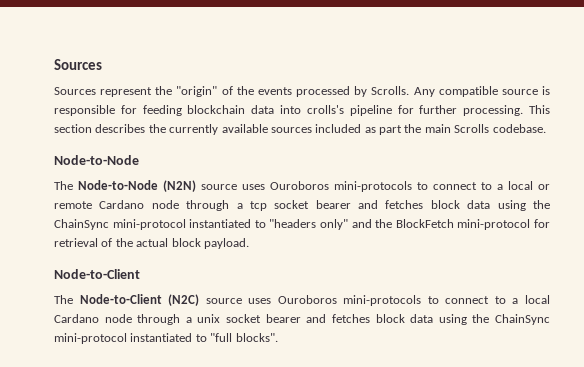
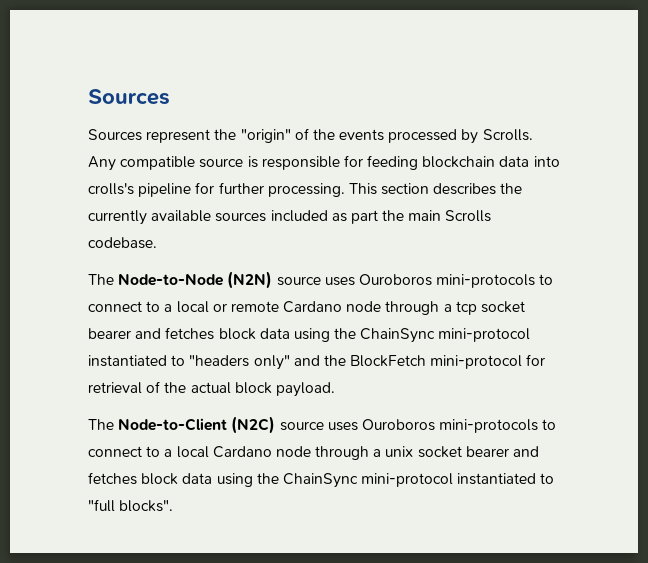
[54,155,139,165] // Node-to-Node -> (157, 243) none
[54,269,140,279] // Node-to-Client -> (335, 389) none

